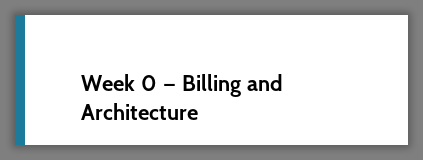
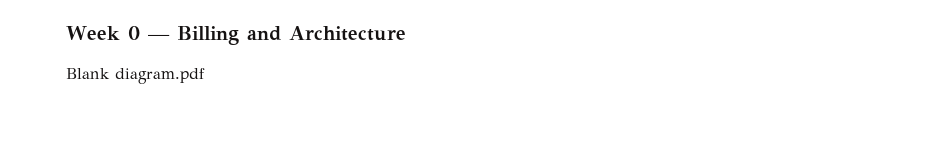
(198, 111) none -> [66,68,205,84] // Blank diagram.pdf

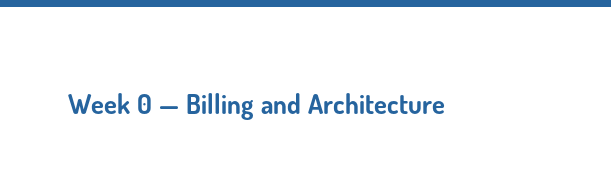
[66,68,205,84] // Blank diagram.pdf -> (445, 103) none

